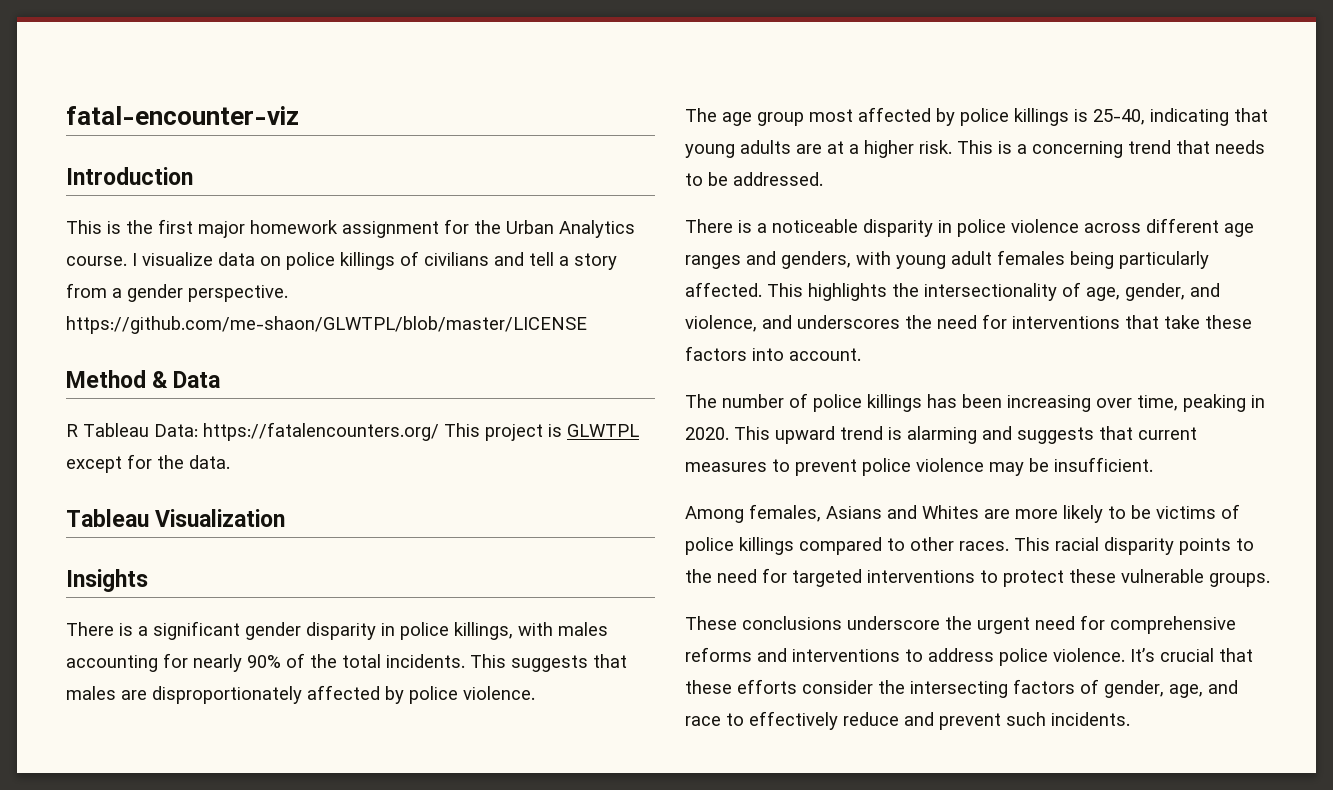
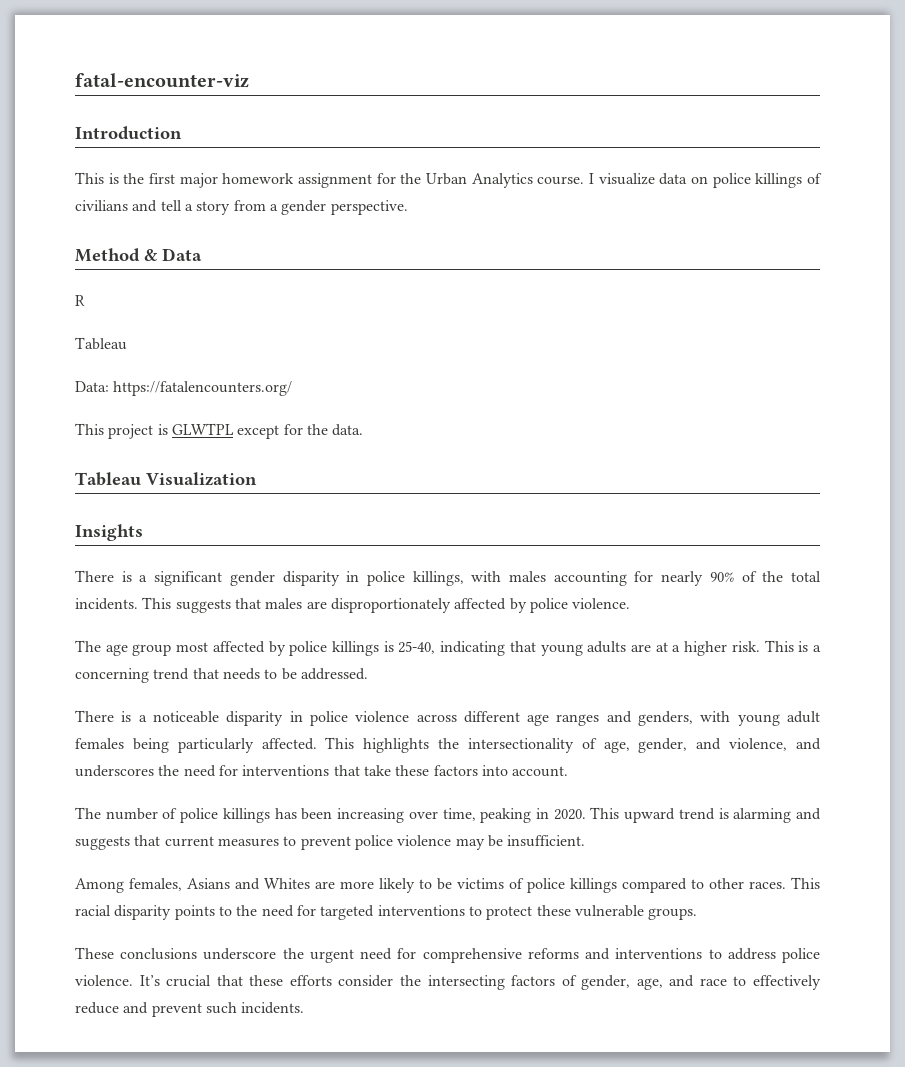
[66,316,587,334] https://github.com/me-shaon/GLWTPL/blob/master/LICENSE -> (408, 207) none
[83,423,149,437] Tableau -> [75,337,127,350] // Tableau //
(439, 431) none -> (293, 388) //

